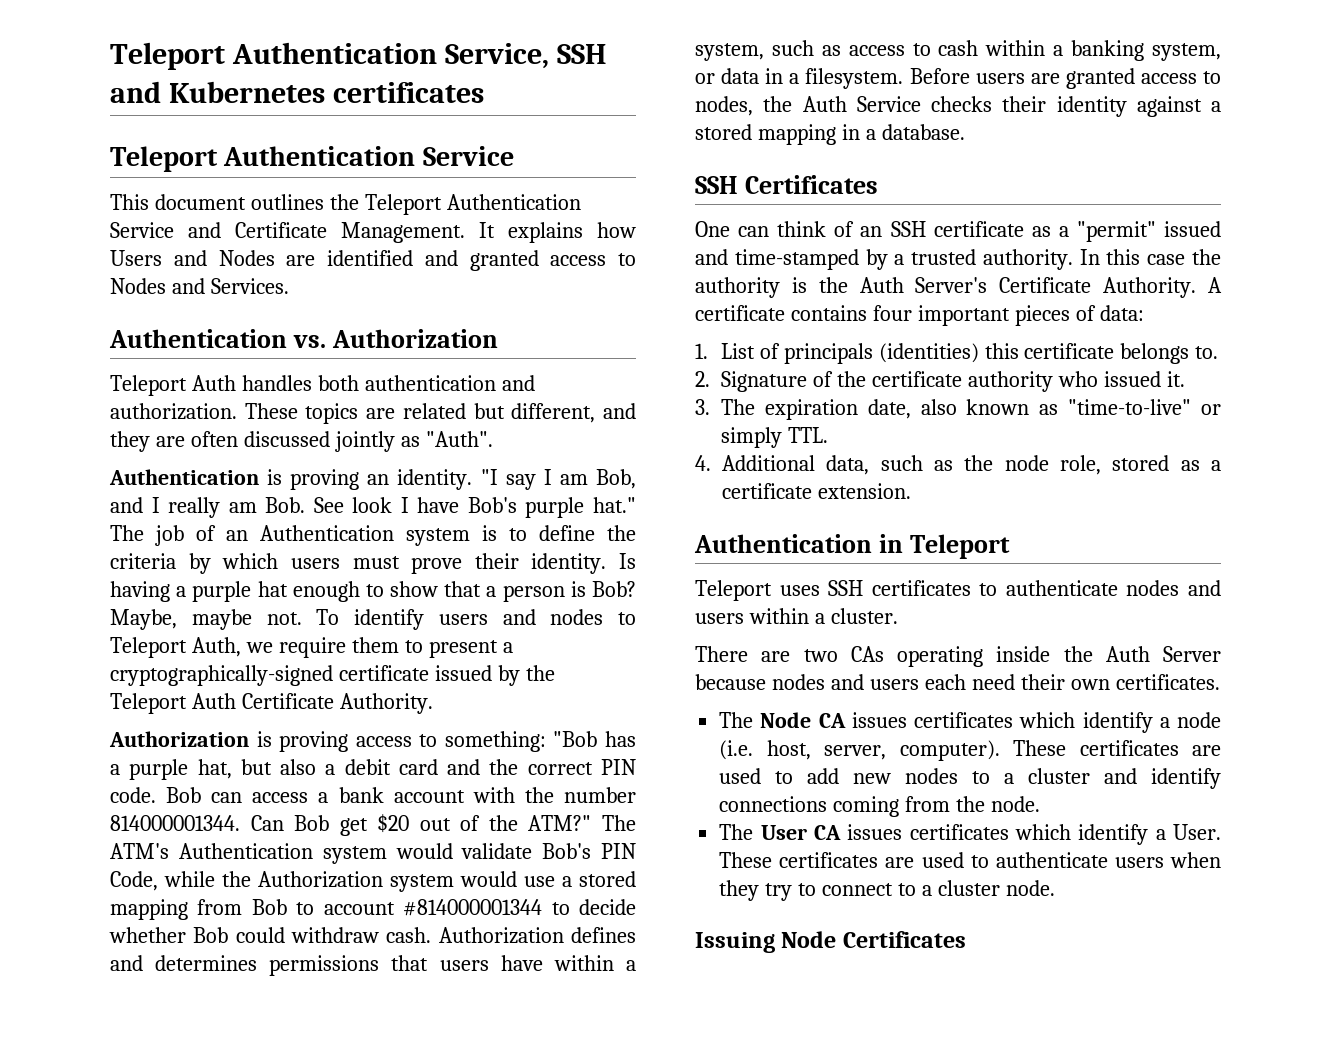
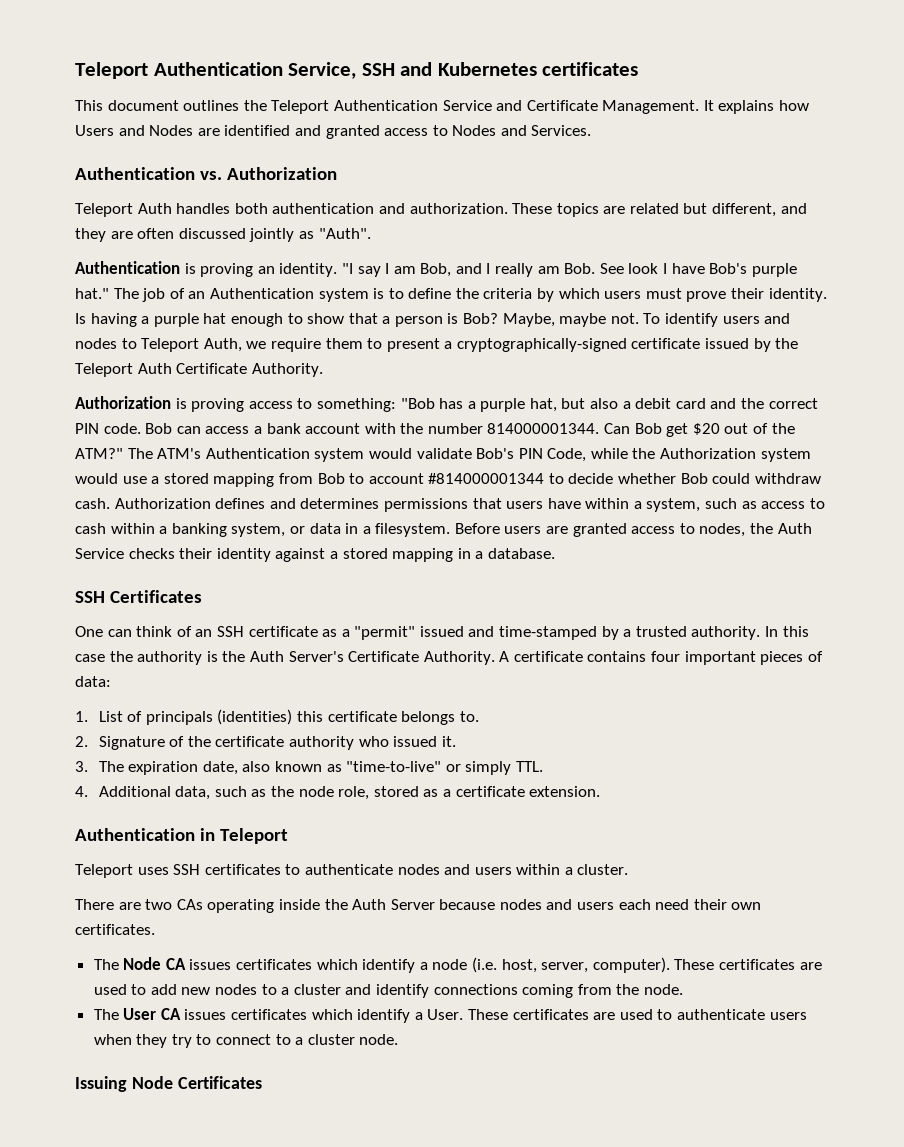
[110,146,514,172] // Teleport Authentication Service -> (639, 69) none

